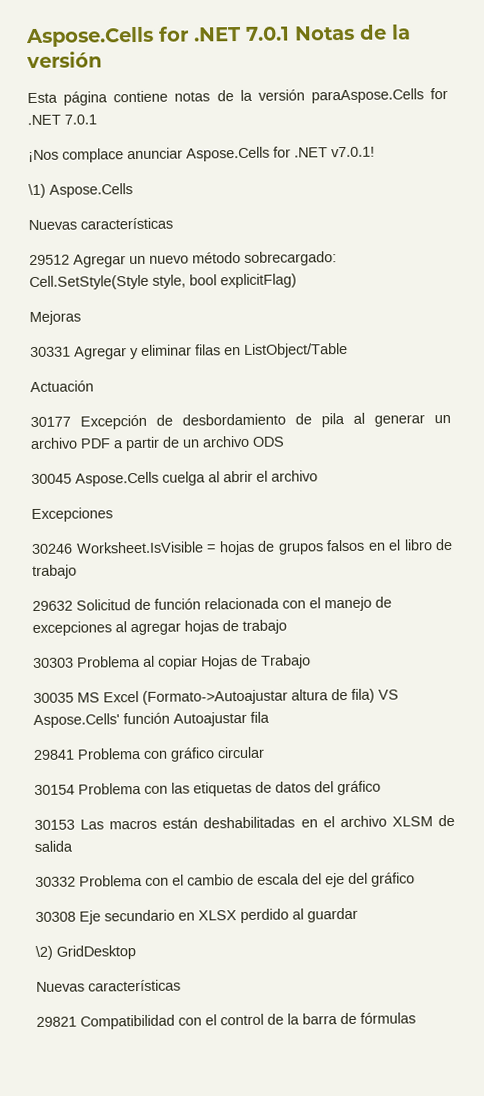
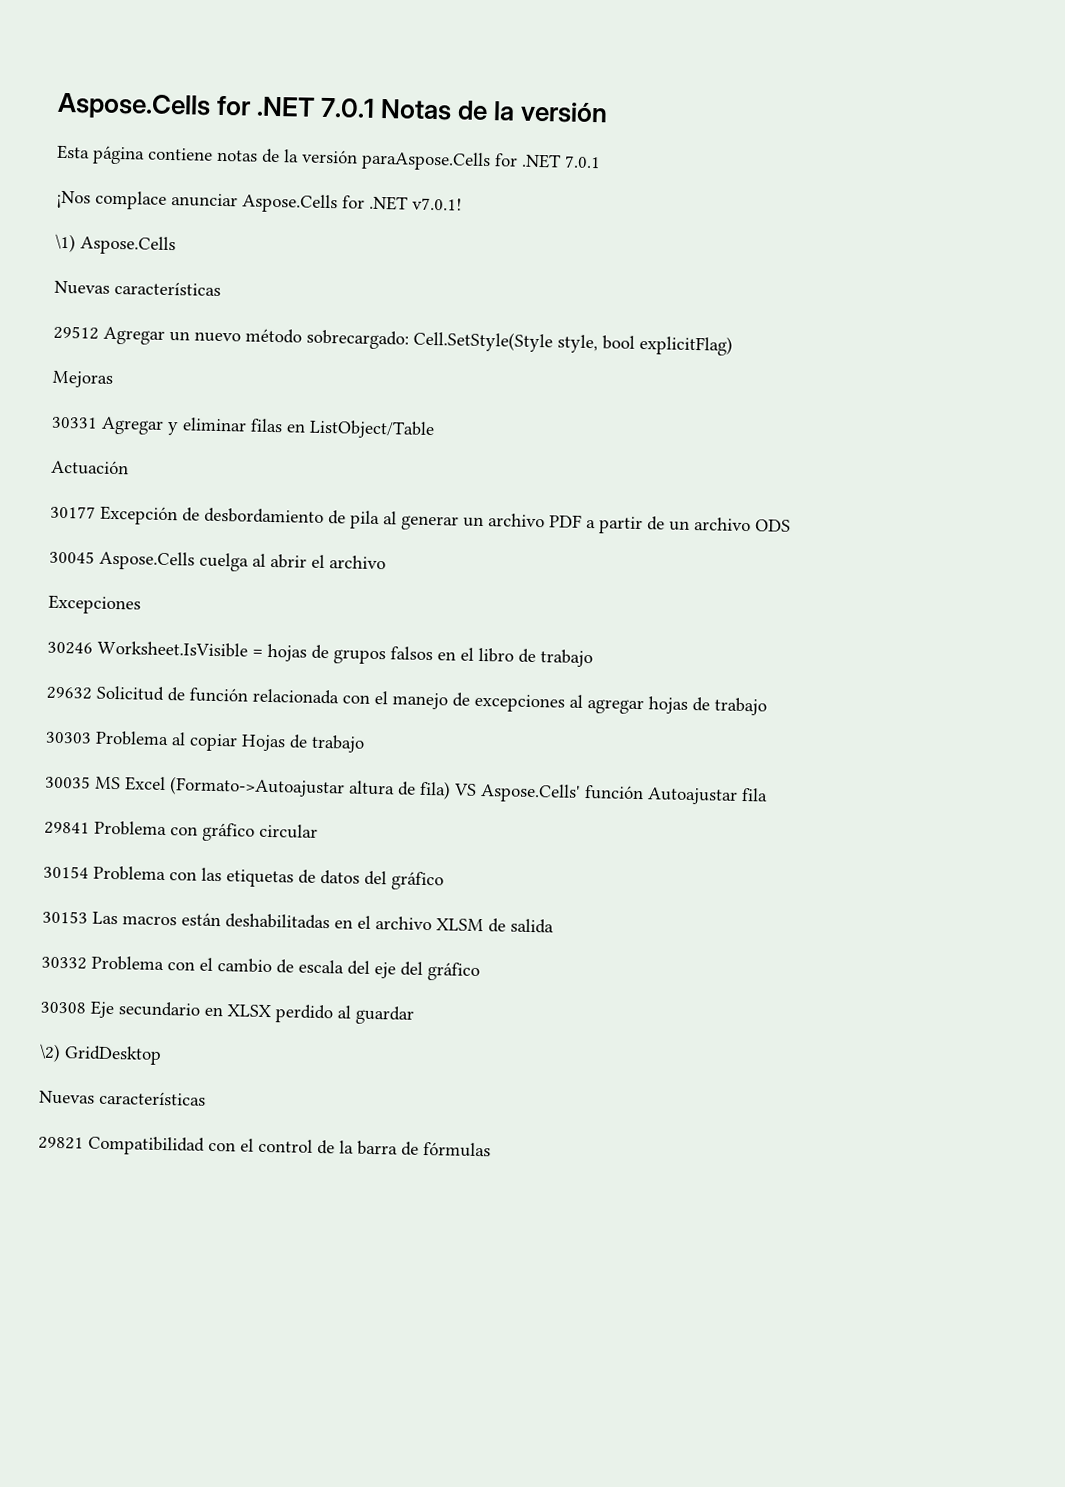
[261,654,311,669] Trabajo -> [311,734,365,753] trabajo

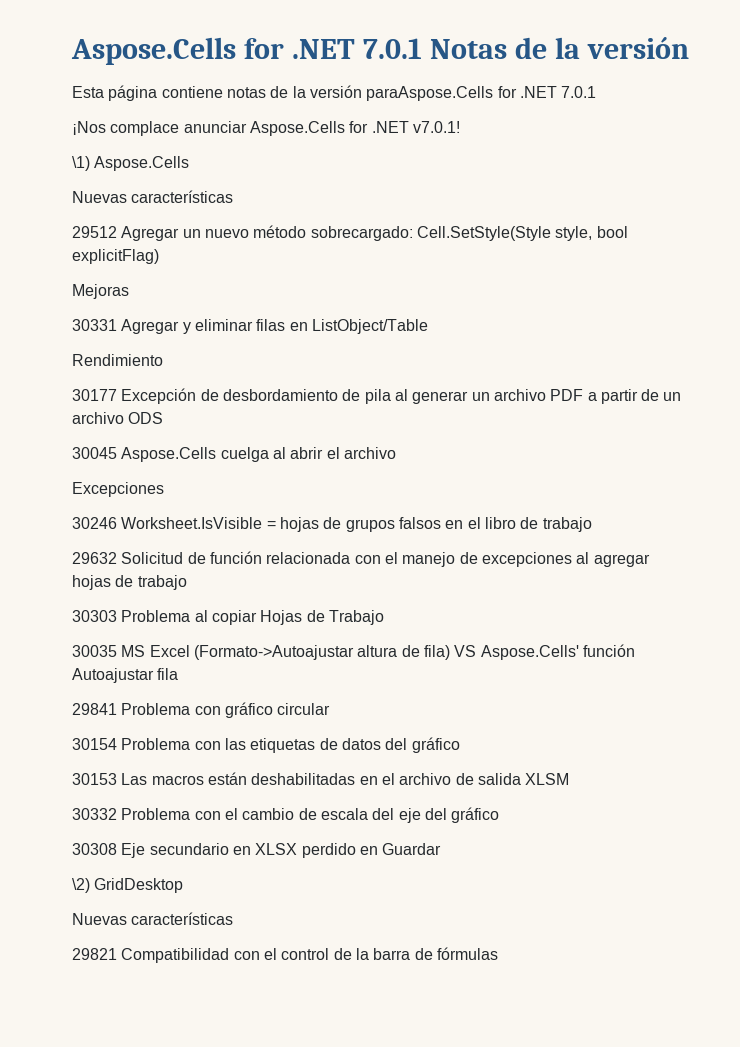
[51,459,129,476] Actuación -> [72,354,163,366] Rendimiento
[311,734,365,753] trabajo -> [328,610,384,625] Trabajo
[436,918,484,932] XLSM -> (452, 779) none
(554, 926) none -> [525,773,570,785] XLSM
[337,1005,414,1025] al guardar -> [359,843,442,855] en Guardar

